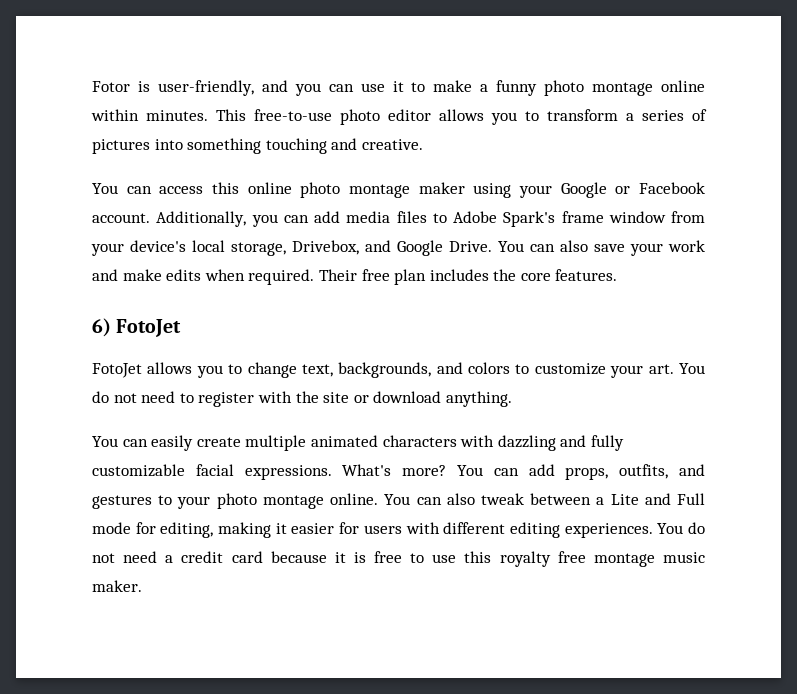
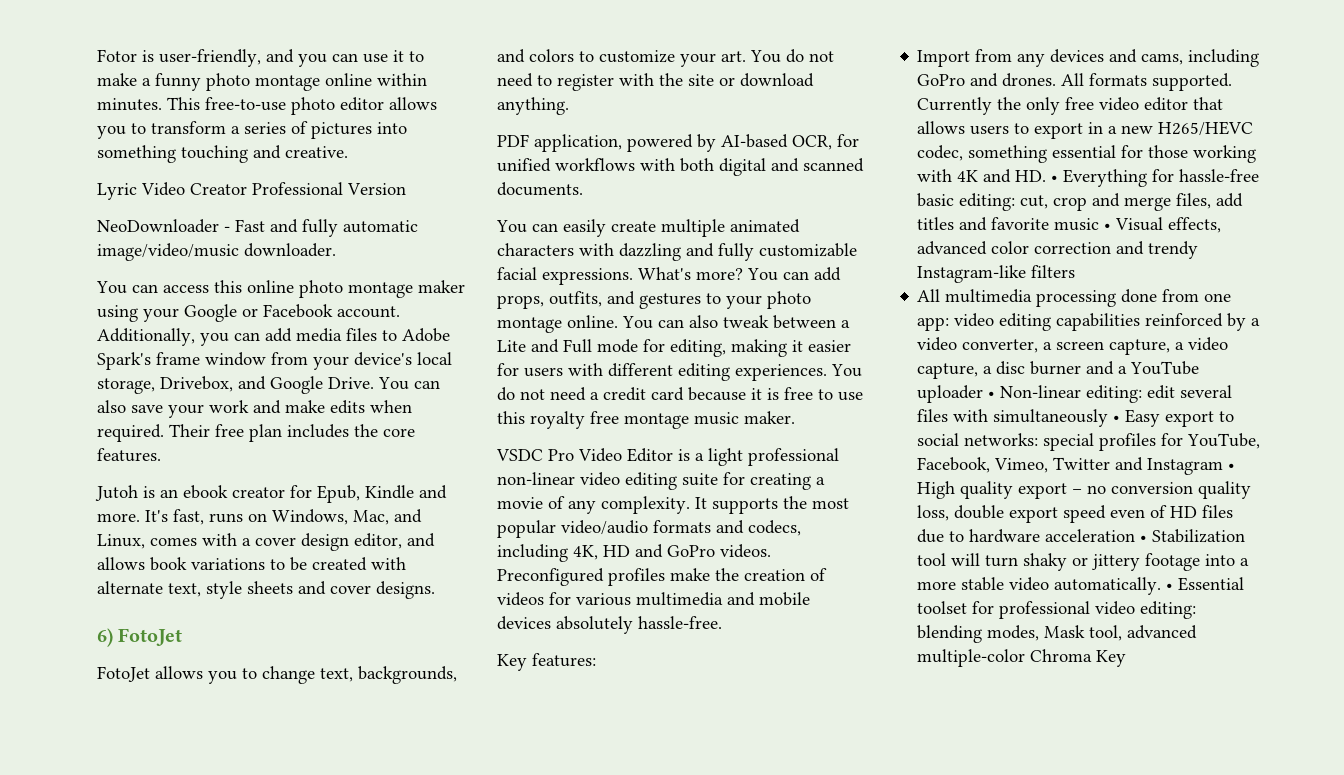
(423, 144) none -> [97,182,406,200] [97,219,418,237] [97,243,336,261] // Lyric Video Creator Professional Version // NeoDownloader - Fast and fully automatic image/video/music downloader.
(618, 275) none -> [95,485,447,503] [97,509,422,525] [97,533,435,551] [97,557,406,571] [97,581,435,599] // Jutoh is an ebook creator for Epub, Kindle and more. It's fast, runs on Windows, Mac, and Linux, comes with a cover design editor, and allows book variations to be created with alternate text, style sheets and cover designs.
(512, 399) none -> [497,134,859,152] [497,158,864,176] [497,182,583,196] // PDF application, powered by AI-based OCR, for unified workflows with both digital and scanned documents.
(142, 586) none -> [496,448,839,466] [497,472,825,490] [497,496,849,514] [497,520,801,538] [497,544,771,562] [497,568,827,586] [497,592,810,606] [497,616,722,634] [497,653,596,671] [917,49,1260,67] [917,73,1233,91] [917,97,1224,115] [917,121,1254,139] [917,145,1257,163] [917,169,1260,187] [917,193,1244,211] [917,217,1222,233] [917,241,1199,259] [917,265,1076,283] [917,289,1232,307] [917,313,1261,331] [917,337,1229,355] [917,361,1200,379] [917,385,1233,403] [917,409,1235,427] [917,433,1261,451] [917,457,1236,475] [917,481,1252,499] [917,505,1234,523] [917,529,1246,543] [917,553,1250,571] [917,577,1245,595] [917,601,1197,619] [917,625,1198,643] [917,649,1127,667] // VSDC Pro Video Editor is a light professional non-linear video editing suite for creating a movie of any complexity. It supports the most popular video/audio formats and codecs, including 4K, HD and GoPro videos. Preconfigured profiles make the creation of videos for various multimedia and mobile devices absolutely hassle-free. // Key features: // Import from any devices and cams, including GoPro and drones. All formats supported. Сurrently the only free video editor that allows users to export in a new H265/HEVC codec, something essential for those working with 4K and HD. • Everything for hassle-free basic editing: cut, crop and merge files, add titles and favorite music • Visual effects, advanced color correction and trendy Instagram-like filters // All multimedia processing done from one app: video editing capabilities reinforced by a video converter, a screen capture, a video capture, a disc burner and a YouTube uploader • Non-linear editing: edit several files with simultaneously • Easy export to social networks: special profiles for YouTube, Facebook, Vimeo, Twitter and Instagram • High quality export – no conversion quality loss, double export speed even of HD files due to hardware acceleration • Stabilization tool will turn shaky or jittery footage into a more stable video automatically. • Essential toolset for professional video editing: blending modes, Mask tool, advanced multiple-color Chroma Key

